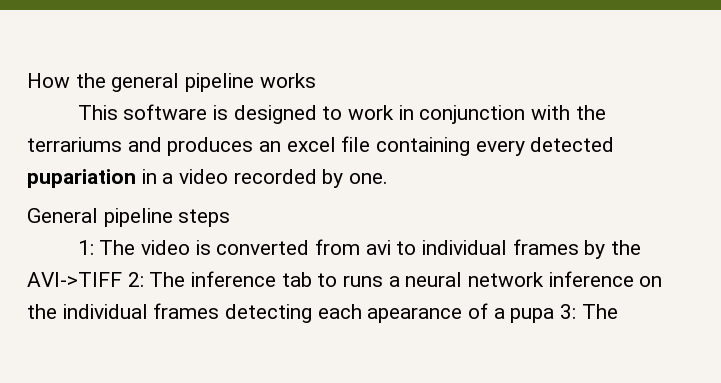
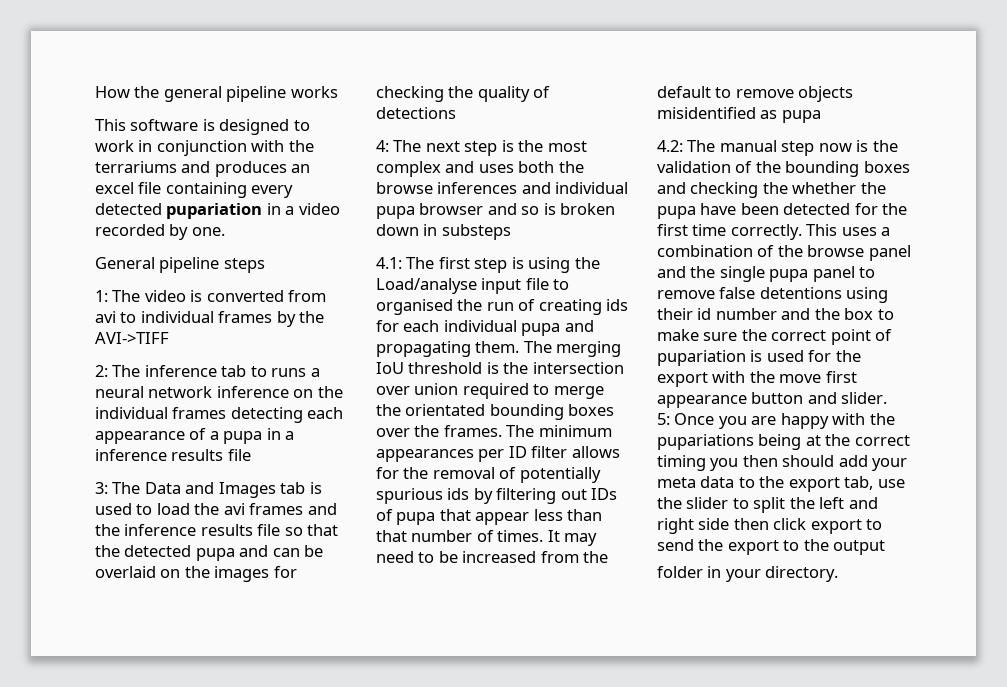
(122, 279) none -> (169, 338) //
[367,307,463,323] apearance -> [95,431,185,444] appearance
[560,304,618,319] 3: The -> [266,428,295,440] [95,449,251,461] [95,482,322,498] [95,503,337,515] [95,524,339,536] [95,545,324,561] [95,566,297,582] [376,86,551,102] [376,107,456,119] [376,140,587,156] [376,161,584,177] [376,182,629,194] [376,203,616,219] [376,224,511,240] [376,257,600,273] [376,278,570,294] [376,299,629,315] [376,320,594,336] [376,341,622,357] [376,362,624,374] [376,383,604,399] [376,404,615,420] [376,425,612,437] [376,446,620,462] [376,467,601,483] [376,488,618,504] [376,509,603,525] [376,530,598,546] [376,551,609,563] [657,86,854,102] [657,107,821,123] [657,140,898,156] [657,161,910,177] [657,182,886,198] [657,203,908,219] [657,224,891,240] [657,245,911,261] [657,266,876,282] [657,287,889,303] [657,308,894,320] [657,329,893,345] [657,350,861,366] [657,371,857,387] [657,392,888,408] [657,413,895,429] [657,434,910,450] [657,455,908,471] [657,476,905,492] [657,497,878,513] [657,518,883,534] [657,539,886,555] [657,566,839,582] in a inference results file // 3: The Data and Images tab is used to load the avi frames and the inference results file so that the detected pupa and can be overlaid on the images for checking the quality of detections // 4: The next step is the most complex and uses both the browse inferences and individual pupa browser and so is broken down in substeps // 4.1: The first step is using the Load/analyse input file to organised the run of creating ids for each individual pupa and propagating them. The merging IoU threshold is the intersection over union required to merge the orientated bounding boxes over the frames. The minimum appearances per ID filter allows for the removal of potentially spurious ids by filtering out IDs of pupa that appear less than that number of times. It may need to be increased from the default to remove objects misidentified as pupa // 4.2: The manual step now is the validation of the bounding boxes and checking the whether the pupa have been detected for the first time correctly. This uses a combination of the browse panel and the single pupa panel to remove false detentions using their id number and the box to make sure the correct point of pupariation is used for the export with the move first appearance button and slider. // 5: Once you are happy with the pupariations being at the correct timing you then should add your meta data to the export tab, use the slider to split the left and right side then click export to send the export to the output // folder in your directory.

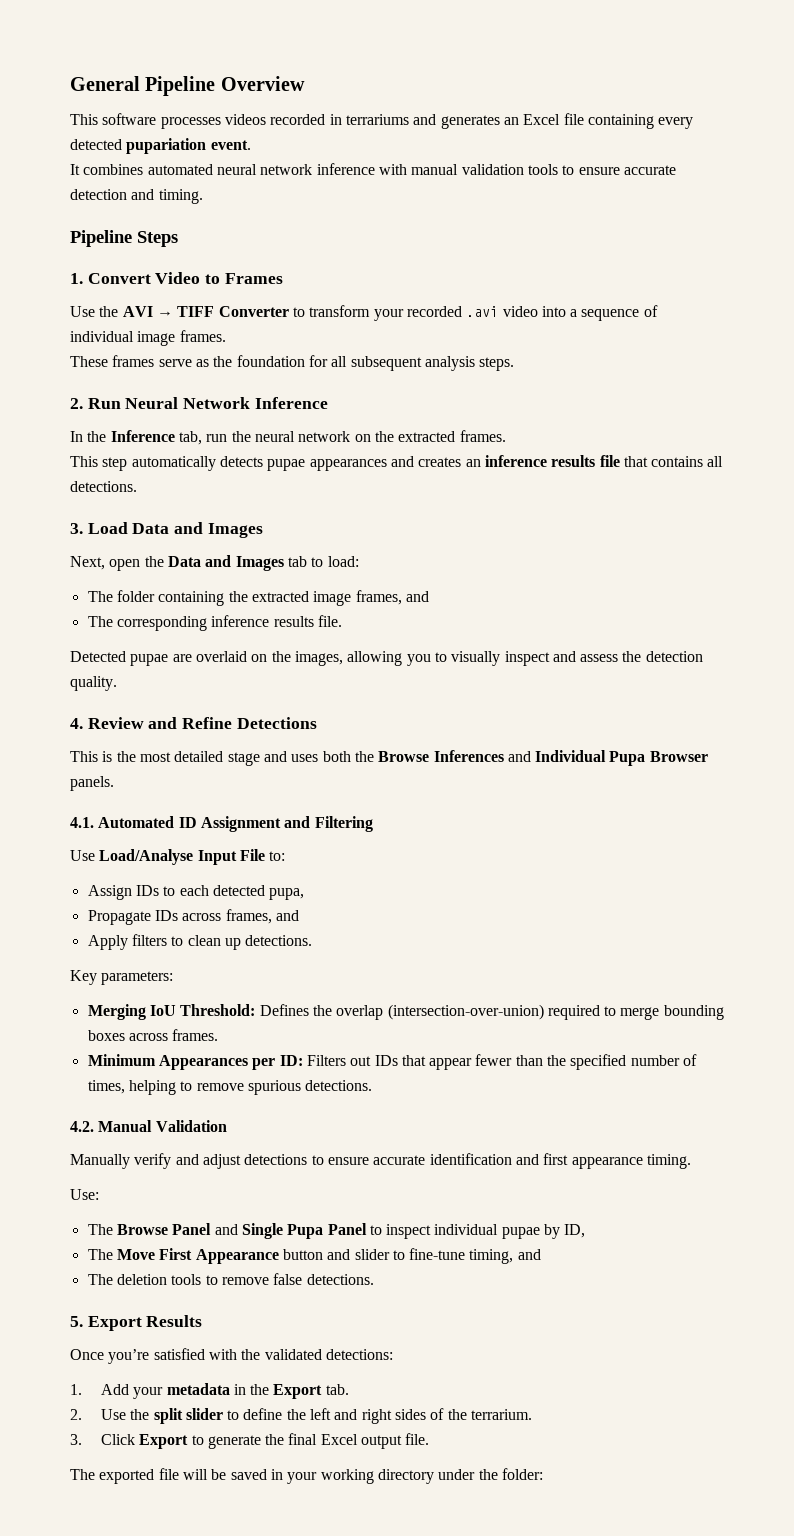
[95,86,338,102] [95,119,310,135] [95,140,314,156] [95,161,311,177] [95,182,134,194] How the general pipeline works // This software is designed to work in conjunction with the terrariums and produces an excel -> [70,76,305,96] [70,113,561,129] General Pipeline Overview // This software processes videos recorded in terrariums and generates an Excel
[266,203,340,215] [95,224,225,240] [95,257,265,273] [95,290,327,302] [95,311,325,327] [95,332,169,344] [95,365,320,377] [95,386,343,398] [95,407,344,423] [95,428,295,444] [95,449,251,461] [95,482,322,498] [95,503,337,515] [95,524,339,536] [95,545,324,561] [95,566,297,582] [376,86,551,102] [376,107,456,119] [376,140,498,156] in a video recorded by one. // General pipeline steps // 1: The video is converted from avi to individual frames by the AVI->TIFF // 2: The inference tab to runs a neural network inference on the individual frames detecting each appearance of a pupa in a inference results file // 3: The Data and Images tab is used to load the avi frames and the inference results file so that the detected pupa and can be overlaid on the images for checking the quality of detections // 4: The next step -> [210,140,251,150] [70,163,676,175] [70,189,203,204] [70,230,178,247] [70,272,283,284] [70,305,658,321] [70,330,226,346] [70,355,515,371] [70,397,328,409] [70,430,506,445] [70,455,724,471] [70,481,137,492] [70,522,263,538] [70,555,359,571] [87,590,429,606] [87,615,342,631] [70,651,703,666] [70,676,117,691] [70,717,317,729] [70,751,98,762] event. // It combines automated neural network inference with manual validation tools to ensure accurate detection and timing. // Pipeline Steps // 1. Convert Video to Frames // Use the AVI → TIFF Converter to transform your recorded .avi video into a sequence of individual image frames. // These frames serve as the foundation for all subsequent analysis steps. // 2. Run Neural Network Inference // In the Inference tab, run the neural network on the extracted frames. // This step automatically detects pupae appearances and creates an inference results file that contains all detections. // 3. Load Data and Images // Next, open the Data and Images tab to load: // The folder containing the extracted image frames, and // The corresponding inference results file. // Detected pupae are overlaid on the images, allowing you to visually inspect and assess the detection quality. // 4. Review and Refine Detections // This
[376,161,441,177] complex -> [174,751,260,766] detailed stage
[376,182,629,194] [376,203,616,219] [376,224,511,240] [376,257,600,273] [376,278,570,294] [376,299,629,315] [376,320,594,336] [376,341,622,357] [376,362,624,374] [376,383,604,399] [376,404,615,420] [376,425,612,437] [376,446,620,462] [376,467,601,483] [376,488,618,504] [376,509,603,525] [376,530,598,546] [376,551,609,563] [657,86,854,102] [657,107,821,123] [657,140,898,156] [657,161,910,177] [657,182,886,198] [657,203,908,219] [657,224,891,240] [657,245,911,261] [657,266,876,282] [657,287,889,303] [657,308,894,320] [657,329,893,345] [657,350,861,366] [657,371,857,387] [657,392,888,408] [657,413,895,429] [657,434,910,450] [657,455,908,471] [657,476,905,492] [657,497,786,513] browse inferences and individual pupa browser and so is broken down in substeps // 4.1: The first step is using the Load/analyse input file to organised the run of creating ids for each individual pupa and propagating them. The merging IoU threshold is the intersection over union required to merge the orientated bounding boxes over the frames. The minimum appearances per ID filter allows for the removal of potentially spurious ids by filtering out IDs of pupa that appear less than that number of times. It may need to be increased from the default to remove objects misidentified as pupa // 4.2: The manual step now is the validation of the bounding boxes and checking the whether the pupa have been detected for the first time correctly. This uses a combination of the browse panel and the single pupa panel to remove false detentions using their id number and the box to make sure the correct point of pupariation is used for the export with the move first appearance button and slider. // 5: Once you are happy with the pupariations being at the correct timing you then should add your meta data to the export tab, use the slider to split -> [378,750,708,766] [70,776,114,791] [70,816,373,832] [70,849,286,865] [87,885,305,900] [87,909,299,925] [87,934,313,950] [70,970,174,985] [87,1004,724,1020] [87,1029,219,1041] [87,1054,698,1070] [87,1080,373,1095] [70,1120,227,1132] [70,1153,691,1169] [70,1189,99,1200] [87,1223,586,1239] [87,1248,541,1264] [87,1273,374,1285] [70,1315,203,1331] [70,1348,393,1364] [70,1383,349,1399] [70,1408,283,1424] Browse Inferences and Individual Pupa Browser panels. // 4.1. Automated ID Assignment and Filtering // Use Load/Analyse Input File to: // Assign IDs to each detected pupa, // Propagate IDs across frames, and // Apply filters to clean up detections. // Key parameters: // Merging IoU Threshold: Defines the overlap (intersection-over-union) required to merge bounding boxes across frames. // Minimum Appearances per ID: Filters out IDs that appear fewer than the specified number of times, helping to remove spurious detections. // 4.2. Manual Validation // Manually verify and adjust detections to ensure accurate identification and first appearance timing. // Use: // The Browse Panel and Single Pupa Panel to inspect individual pupae by ID, // The Move First Appearance button and slider to fine-tune timing, and // The deletion tools to remove false detections. // 5. Export Results // Once you’re satisfied with the validated detections: // 1. Add your metadata in the Export tab. // 2. Use the split slider to define
[698,518,883,534] [657,539,886,555] [657,566,839,582] side then click export to send the export to the output // folder in your directory. -> [395,1408,533,1420] [70,1433,430,1449] [70,1468,543,1484] sides of the terrarium. // 3. Click Export to generate the final Excel output file. // The exported file will be saved in your working directory under the folder:

